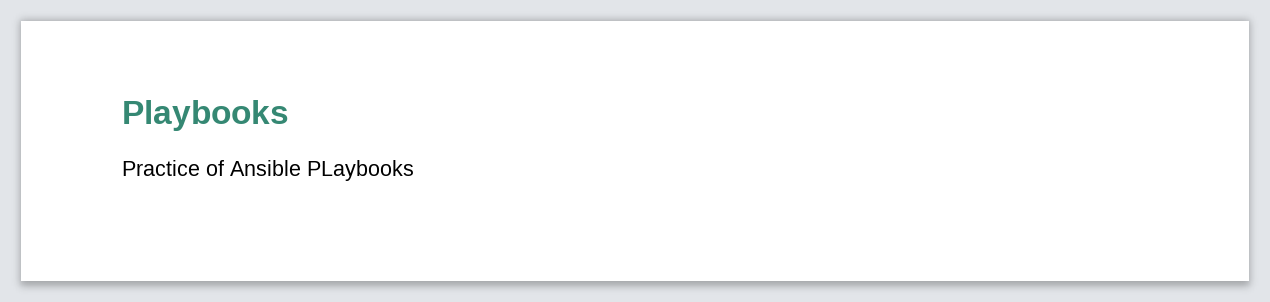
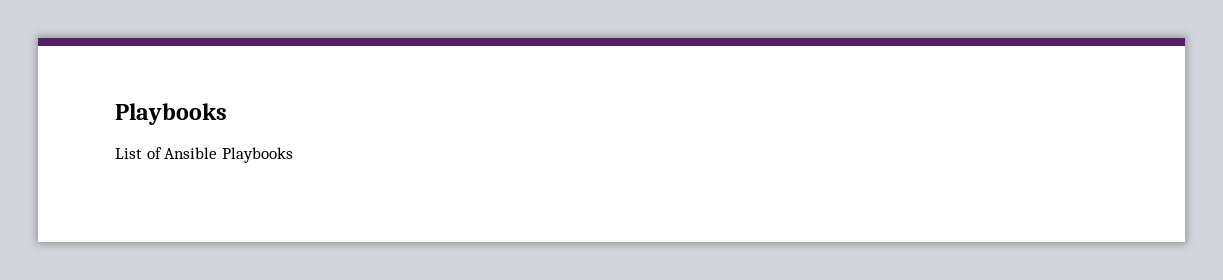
[122,160,200,176] Practice -> [115,148,142,159] List
[307,160,414,181] PLaybooks -> [221,147,293,163] Playbooks

